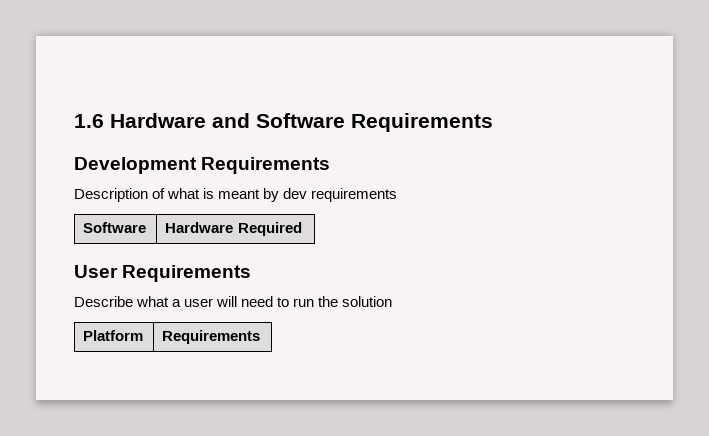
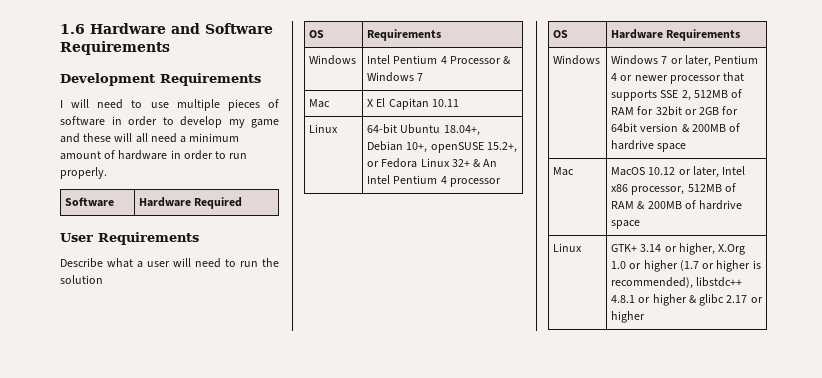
[74,188,398,202] Description of what is meant by dev requirements -> [60,99,279,111] [60,116,279,128] [60,133,240,143] [60,150,248,160] [60,167,107,179] I will need to use multiple pieces of software in order to develop my game and these will all need a minimum amount of hardware in order to run properly.
[83,330,144,341] [162,330,261,344] Platform | Requirements -> [309,30,325,38] [367,29,442,41] [309,55,357,65] [367,55,512,64] [367,72,424,82] [309,99,331,108] [367,98,459,110] [309,124,339,133] [367,124,480,136] [367,141,517,153] [367,158,498,168] [367,175,501,187] [553,30,569,38] [611,29,741,41] [553,55,601,65] [611,55,759,67] [611,72,745,84] [611,89,743,101] [611,106,739,116] [611,123,741,133] [611,140,687,152] [553,167,575,176] [611,166,746,178] [611,183,736,195] [611,200,743,210] [611,220,641,229] [553,243,583,252] [611,243,746,255] [611,260,761,272] [611,277,743,289] [611,294,763,306] [611,311,646,323] OS | Requirements // Windows | Intel Pentium 4 Processor & Windows 7 // Mac | X El Capitan 10.11 // Linux | 64-bit Ubuntu 18.04+, Debian 10+, openSUSE 15.2+, or Fedora Linux 32+ & An Intel Pentium 4 processor // OS | Hardware Requirements // Windows | Windows 7 or later, Pentium 4 or newer processor that supports SSE 2, 512MB of RAM for 32bit or 2GB for 64bit version & 200MB of hardrive space // Mac | MacOS 10.12 or later, Intel x86 processor, 512MB of RAM & 200MB of hardrive space // Linux | GTK+ 3.14 or higher, X.Org 1.0 or higher (1.7 or higher is recommended), libstdc++ 4.8.1 or higher & glibc 2.17 or higher

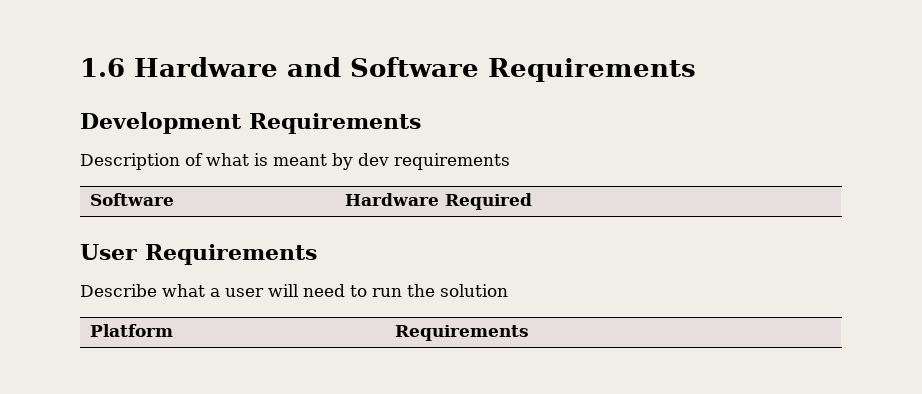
[60,99,279,111] [60,116,279,128] [60,133,240,143] [60,150,248,160] [60,167,107,179] I will need to use multiple pieces of software in order to develop my game and these will all need a minimum amount of hardware in order to run properly. -> [80,153,510,170] Description of what is meant by dev requirements
[309,30,325,38] [367,29,442,41] [309,55,357,65] [367,55,512,64] [367,72,424,82] [309,99,331,108] [367,98,459,110] [309,124,339,133] [367,124,480,136] [367,141,517,153] [367,158,498,168] [367,175,501,187] [553,30,569,38] [611,29,741,41] [553,55,601,65] [611,55,759,67] [611,72,745,84] [611,89,743,101] [611,106,739,116] [611,123,741,133] [611,140,687,152] [553,167,575,176] [611,166,746,178] [611,183,736,195] [611,200,743,210] [611,220,641,229] [553,243,583,252] [611,243,746,255] [611,260,761,272] [611,277,743,289] [611,294,763,306] [611,311,646,323] OS | Requirements // Windows | Intel Pentium 4 Processor & Windows 7 // Mac | X El Capitan 10.11 // Linux | 64-bit Ubuntu 18.04+, Debian 10+, openSUSE 15.2+, or Fedora Linux 32+ & An Intel Pentium 4 processor // OS | Hardware Requirements // Windows | Windows 7 or later, Pentium 4 or newer processor that supports SSE 2, 512MB of RAM for 32bit or 2GB for 64bit version & 200MB of hardrive space // Mac | MacOS 10.12 or later, Intel x86 processor, 512MB of RAM & 200MB of hardrive space // Linux | GTK+ 3.14 or higher, X.Org 1.0 or higher (1.7 or higher is recommended), libstdc++ 4.8.1 or higher & glibc 2.17 or higher -> [89,324,173,337] [394,325,529,341] Platform | Requirements

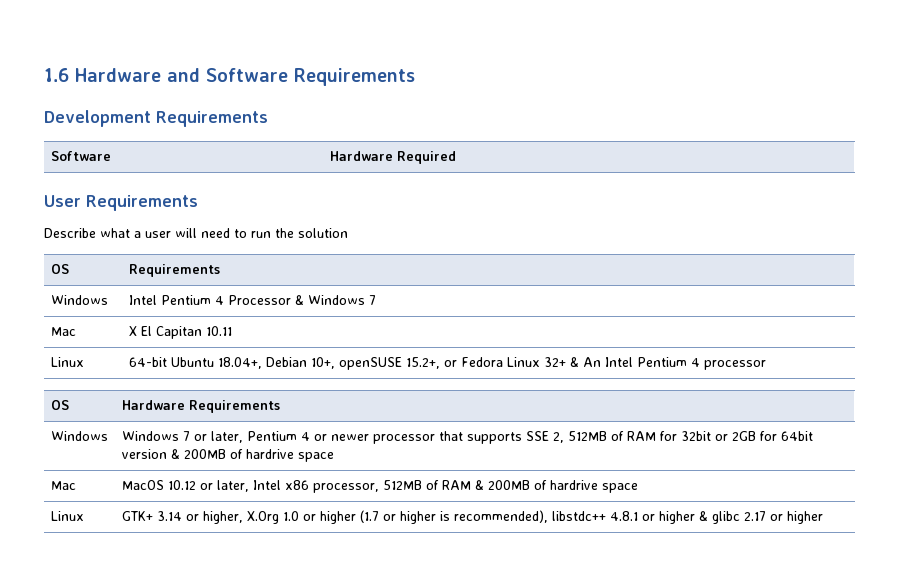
[80,153,510,170] // Description of what is meant by dev requirements -> (268, 119) none
[89,324,173,337] [394,325,529,341] Platform | Requirements -> [50,264,69,274] [128,264,220,277] [50,295,108,305] [128,295,376,305] [50,327,76,336] [128,326,232,339] [50,357,84,367] [128,357,766,370] [50,400,69,410] [121,400,280,413] [50,431,108,441] [121,431,813,444] [121,449,334,462] [50,481,76,490] [121,480,638,493] [50,511,84,521] [121,510,823,524] OS | Requirements // Windows | Intel Pentium 4 Processor & Windows 7 // Mac | X El Capitan 10.11 // Linux | 64-bit Ubuntu 18.04+, Debian 10+, openSUSE 15.2+, or Fedora Linux 32+ & An Intel Pentium 4 processor // OS | Hardware Requirements // Windows | Windows 7 or later, Pentium 4 or newer processor that supports SSE 2, 512MB of RAM for 32bit or 2GB for 64bit version & 200MB of hardrive space // Mac | MacOS 10.12 or later, Intel x86 processor, 512MB of RAM & 200MB of hardrive space // Linux | GTK+ 3.14 or higher, X.Org 1.0 or higher (1.7 or higher is recommended), libstdc++ 4.8.1 or higher & glibc 2.17 or higher

